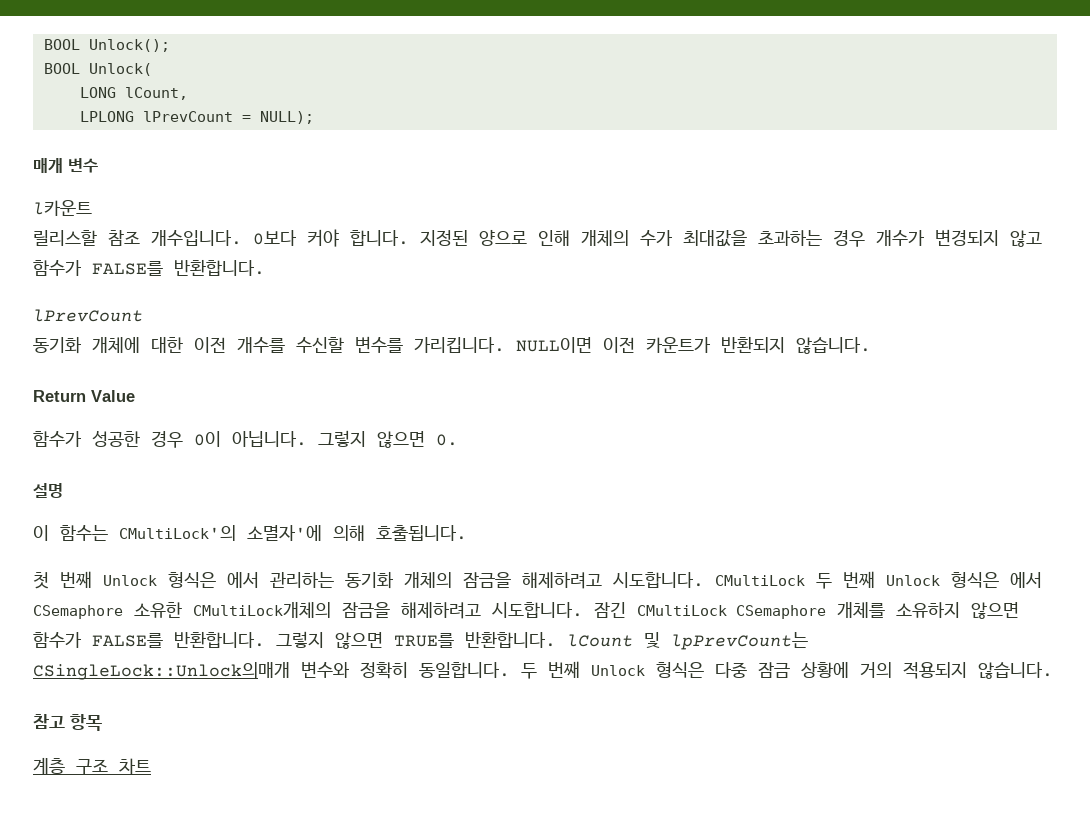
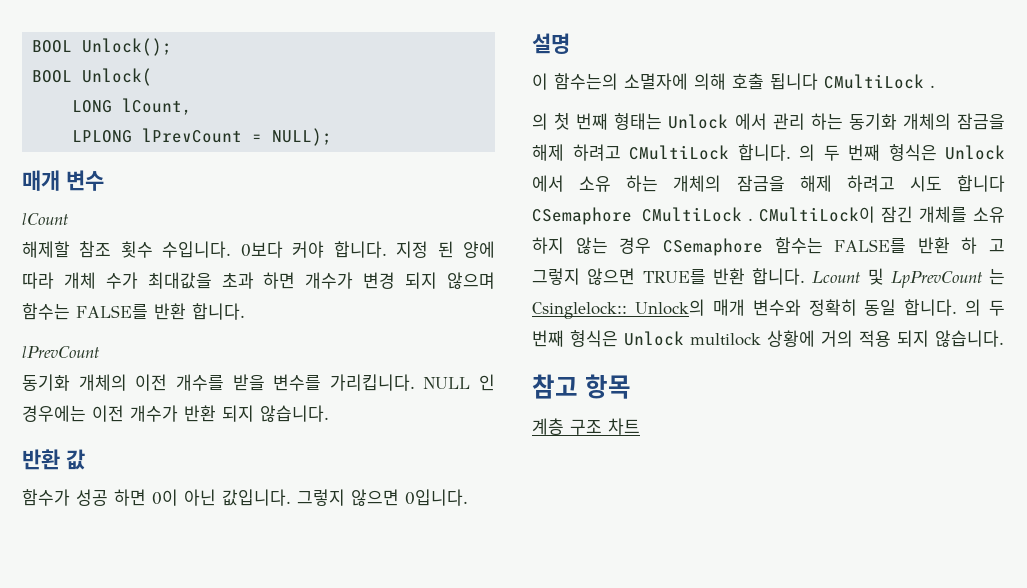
[33,200,92,216] [33,229,1042,247] [33,259,265,276] l카운트 // 릴리스할 참조 개수입니다. 0보다 커야 합니다. 지정된 양으로 인해 개체의 수가 최대값을 초과하는 경우 개수가 변경되지 않고 함수가 FALSE를 반환합니다. -> [22,213,69,225] [22,241,496,258] [22,272,496,289] [22,303,245,320] lCount // 해제할 참조 횟수 수입니다. 0보다 커야 합니다. 지정 된 양에 따라 개체 수가 최대값을 초과 하면 개수가 변경 되지 않으며 함수는 FALSE를 반환 합니다.
[92,337,183,353] 개체에 대한 -> [78,374,127,391] 개체의
[296,337,344,353] 수신할 -> [232,374,265,391] 받을
[516,336,871,354] [33,390,135,402] [33,430,458,448] NULL이면 이전 카운트가 반환되지 않습니다. // Return Value // 함수가 성공한 경우 0이 아닙니다. 그렇지 않으면 0. -> [423,374,495,391] [22,405,329,422] [22,449,85,470] [22,489,468,506] NULL 인 경우에는 이전 개수가 반환 되지 않습니다. // 반환 값 // 함수가 성공 하면 0이 아닌 값입니다. 그렇지 않으면 0입니다.
[60,525,467,541] [33,571,1042,589] [33,602,1019,619] [33,631,808,650] [33,661,967,680] 함수는 CMultiLock'의 소멸자'에 의해 호출됩니다. // 첫 번째 Unlock 형식은 에서 관리하는 동기화 개체의 잠금을 해제하려고 시도합니다. CMultiLock 두 번째 Unlock 형식은 에서 CSemaphore 소유한 CMultiLock개체의 잠금을 해제하려고 시도합니다. 잠긴 CMultiLock CSemaphore 개체를 소유하지 않으면 함수가 FALSE를 반환합니다. 그렇지 않으면 TRUE를 반환합니다. lCount 및 lpPrevCount는 CSingleLock::Unlock의매개 변수와 정확히 동일합니다. 두 번째 Unlock 형식은 다중 잠금 상황에 거의 적용되지 -> [554,73,935,90] [532,113,1006,130] [532,144,1005,161] [532,175,1005,192] [532,206,1005,225] [532,237,1005,256] [532,268,1005,288] [532,299,1005,319] [532,330,929,347] 함수는의 소멸자에 의해 호출 됩니다 CMultiLock . // 의 첫 번째 형태는 Unlock 에서 관리 하는 동기화 개체의 잠금을 해제 하려고 CMultiLock 합니다. 의 두 번째 형식은 Unlock 에서 소유 하는 개체의 잠금을 해제 하려고 시도 합니다 CSemaphore CMultiLock . CMultiLock이 잠긴 개체를 소유 하지 않는 경우 CSemaphore 함수는 FALSE를 반환 하 고 그렇지 않으면 TRUE를 반환 합니다. Lcount 및 LpPrevCount 는 Csinglelock:: Unlock의 매개 변수와 정확히 동일 합니다. 의 두 번째 형식은 Unlock multilock 상황에 거의 적용 되지

